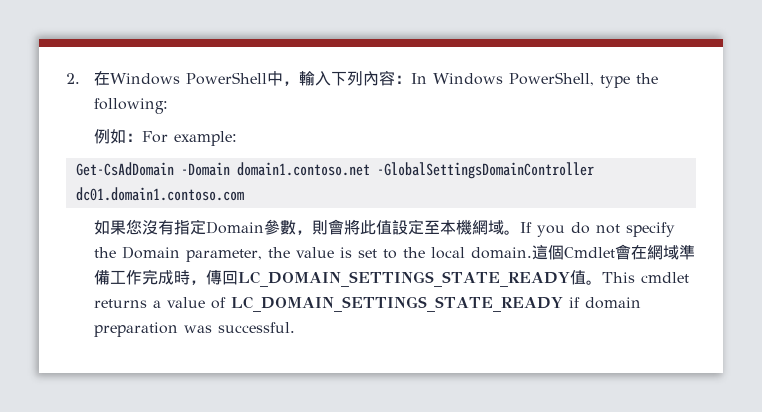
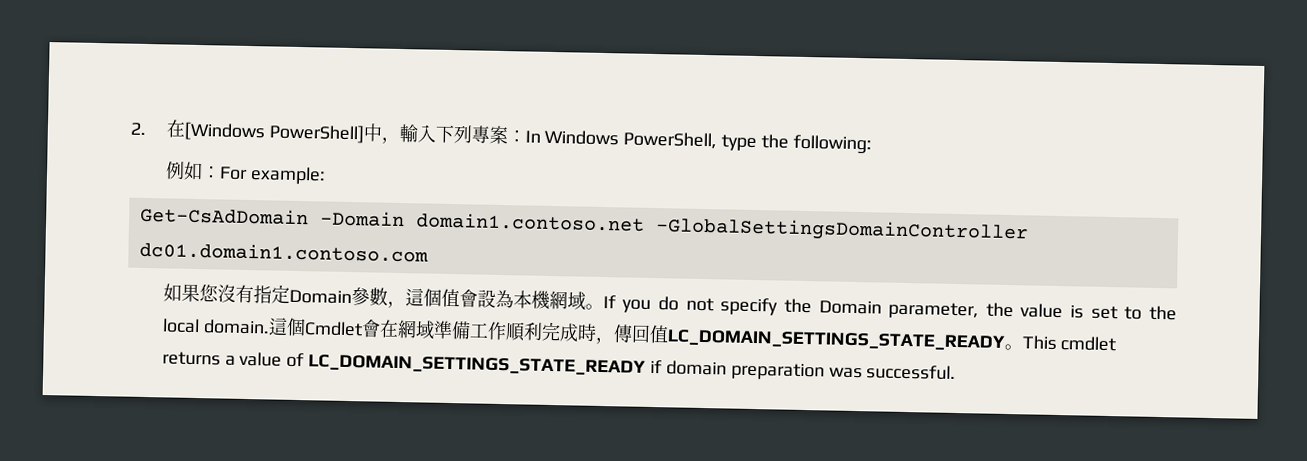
[109,72,267,85] Windows PowerShell -> [183,121,365,144] [Windows PowerShell]
[362,70,395,86] 內容 -> [470,125,509,145] 專案
[311,219,440,235] 則會將此值設定至 -> [404,288,514,309] 這個值會設為
(142, 277) none -> [504,322,543,342] 順利
[237,270,586,287] LC_DOMAIN_SETTINGS_STATE_READY值 -> [648,324,1005,351] 值LC_DOMAIN_SETTINGS_STATE_READY

